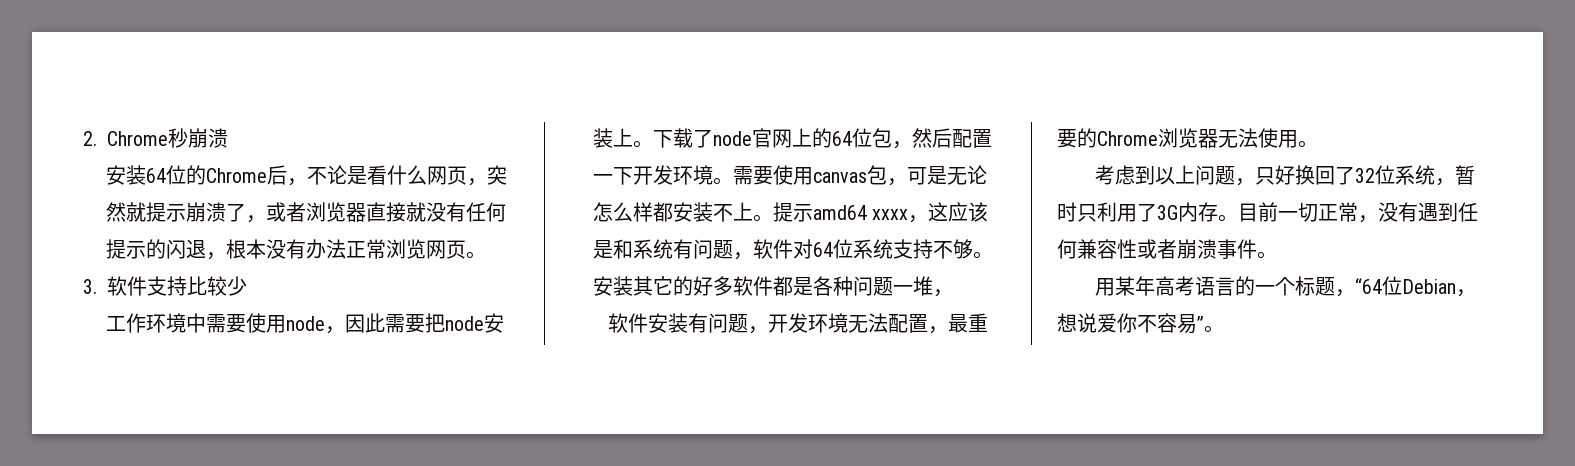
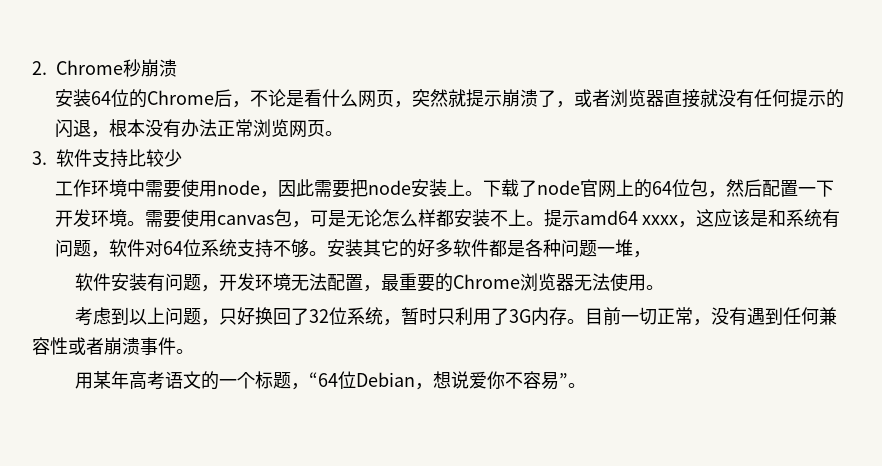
[1214,277,1235,296] 言 -> [182,371,201,389] 文

